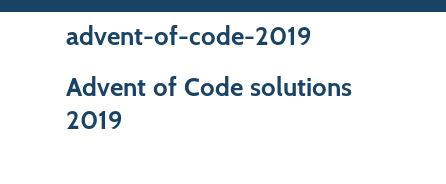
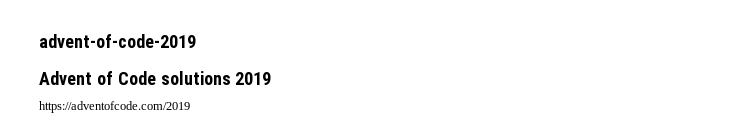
(123, 120) none -> [39,101,190,113] // https://adventofcode.com/2019

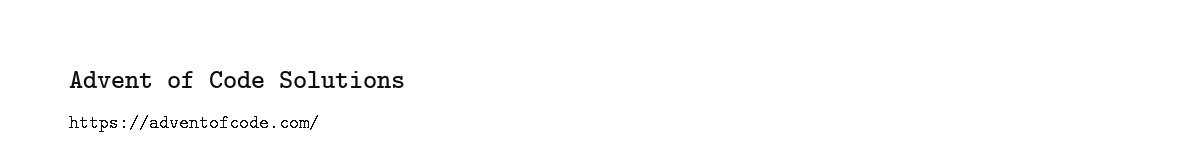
[39,34,196,48] advent-of-code-2019 // -> (69, 79) none
[160,71,272,85] [39,101,190,113] solutions 2019 // https://adventofcode.com/2019 -> [279,71,405,88] [69,114,319,132] Solutions // https://adventofcode.com/

